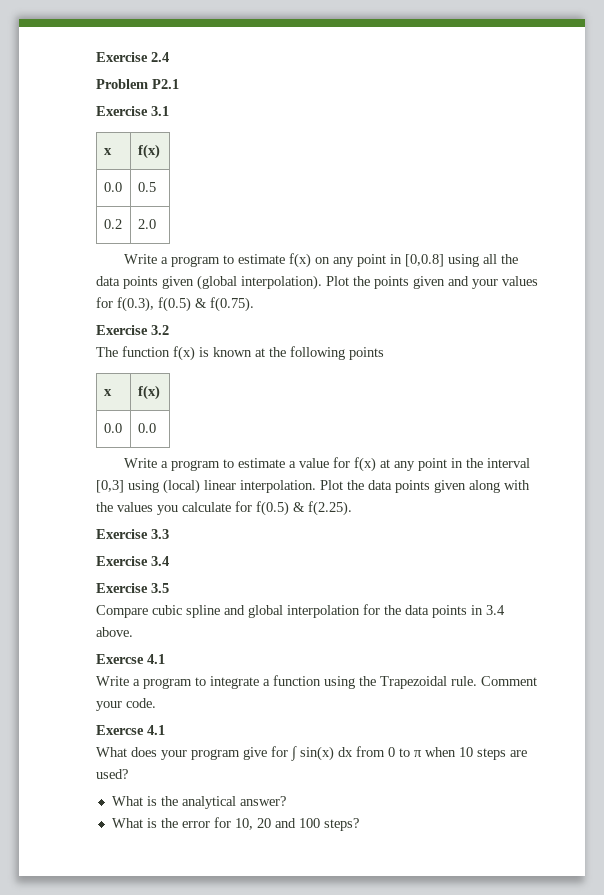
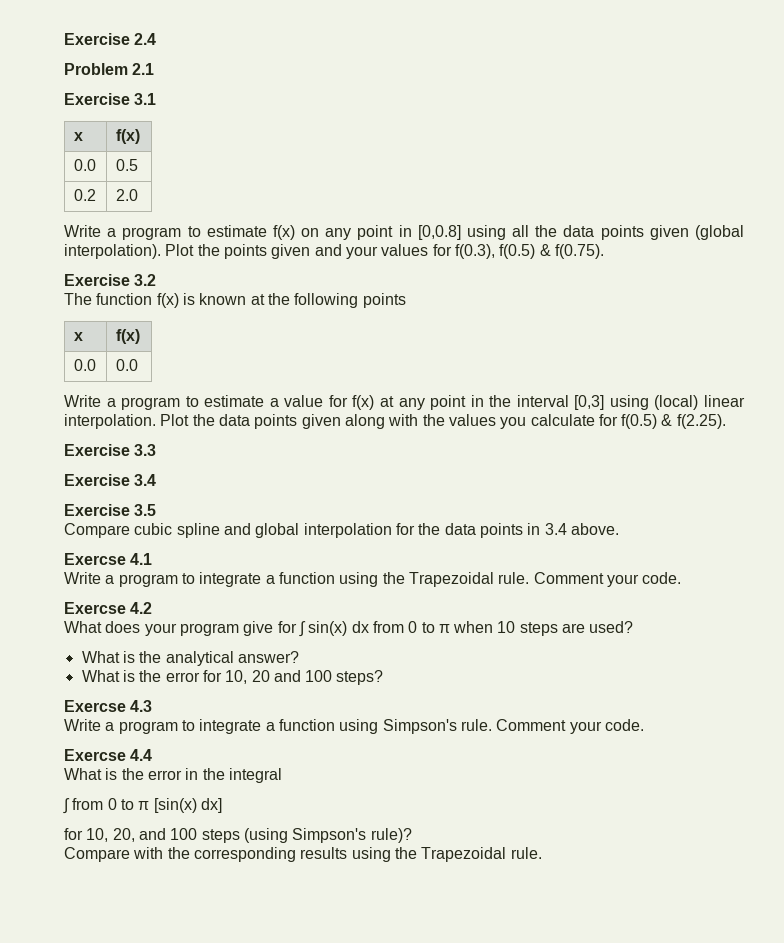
[152,79,179,89] P2.1 -> [132,63,155,75] 2.1
[147,725,165,735] 4.1 -> [130,602,153,614] 4.2
(359, 824) none -> [64,700,153,712] [64,719,644,734] [64,749,153,761] [64,768,282,783] [63,798,222,814] [64,828,412,843] [64,847,542,862] // Exercse 4.3 // Write a program to integrate a function using Simpson's rule. Comment your code. // Exercse 4.4 // What is the error in the integral // ∫ from 0 to π [sin(x) dx] // for 10, 20, and 100 steps (using Simpson's rule)? // Compare with the corresponding results using the Trapezoidal rule.

